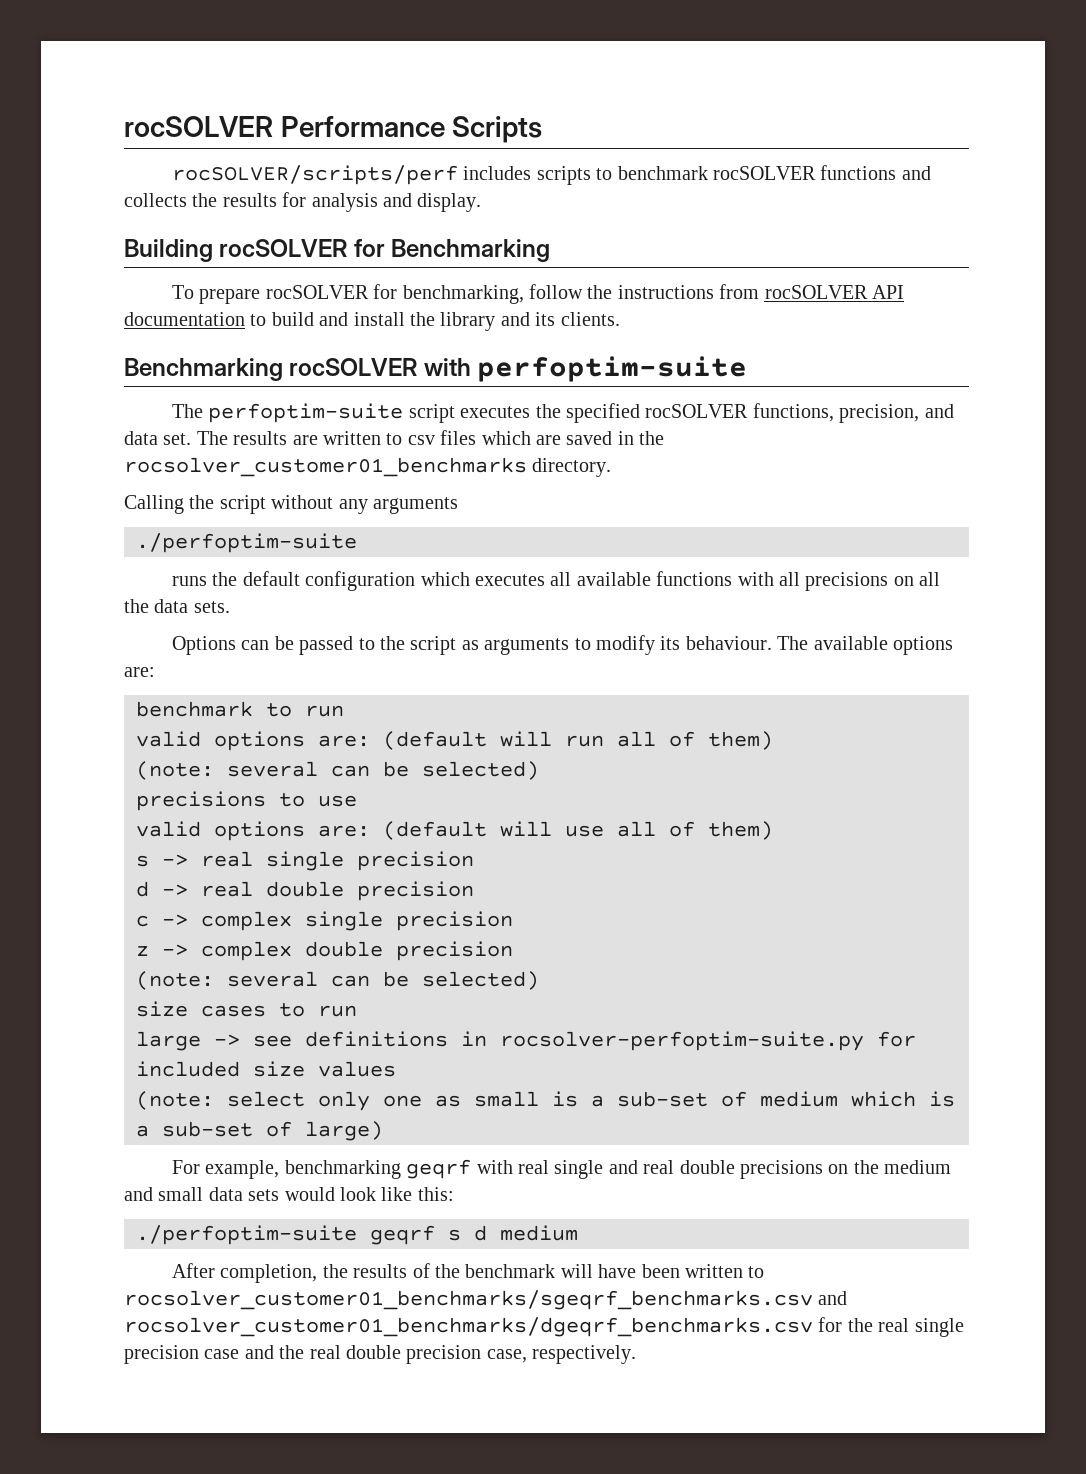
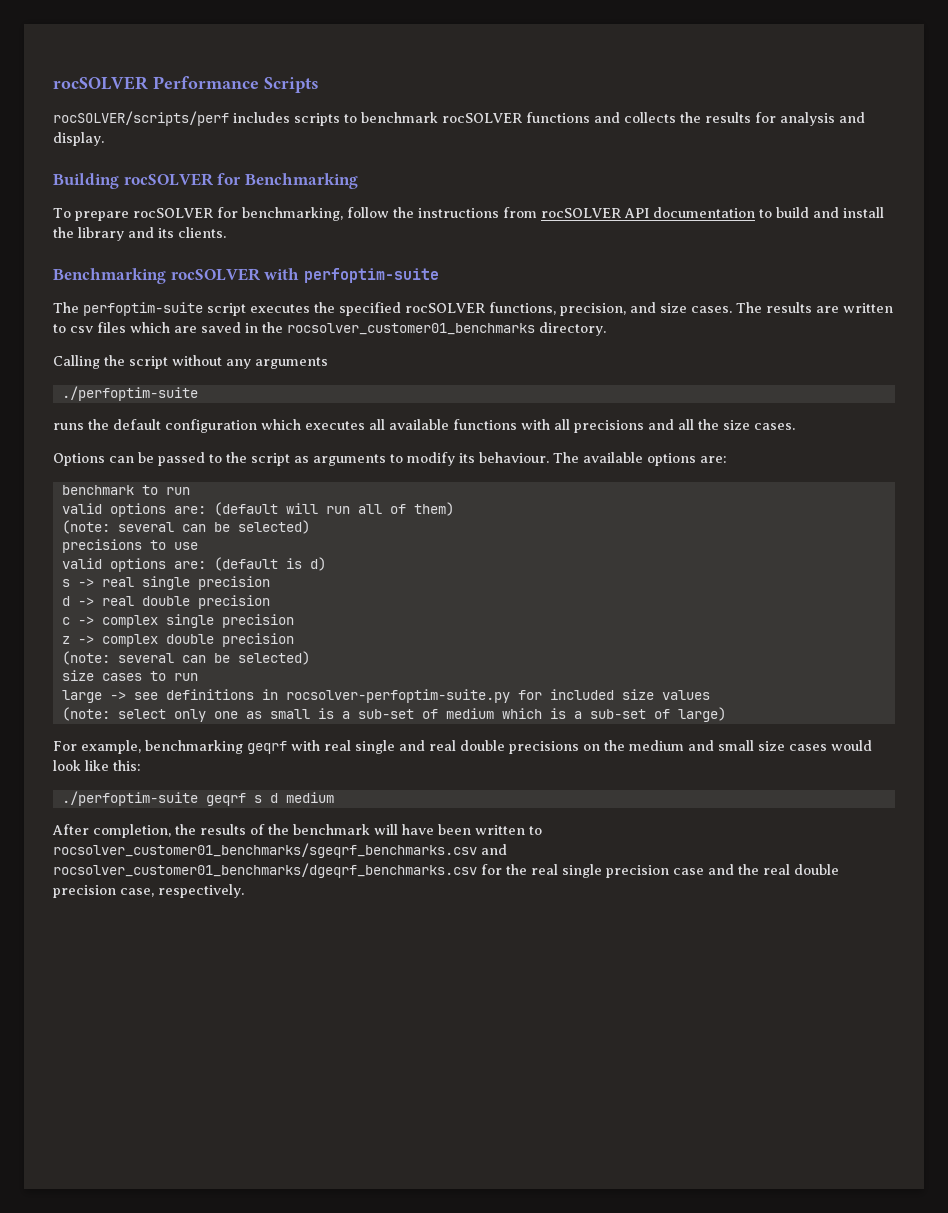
[124,431,192,445] data set. -> [659,303,732,313] size cases.
[893,576,914,586] on -> [648,419,674,430] and
[154,599,230,613] data sets. -> [723,420,795,430] size cases.
[500,821,773,840] will use all of them) -> [285,557,326,571] is d)
[208,1187,280,1201] data sets -> [758,741,827,751] size cases

